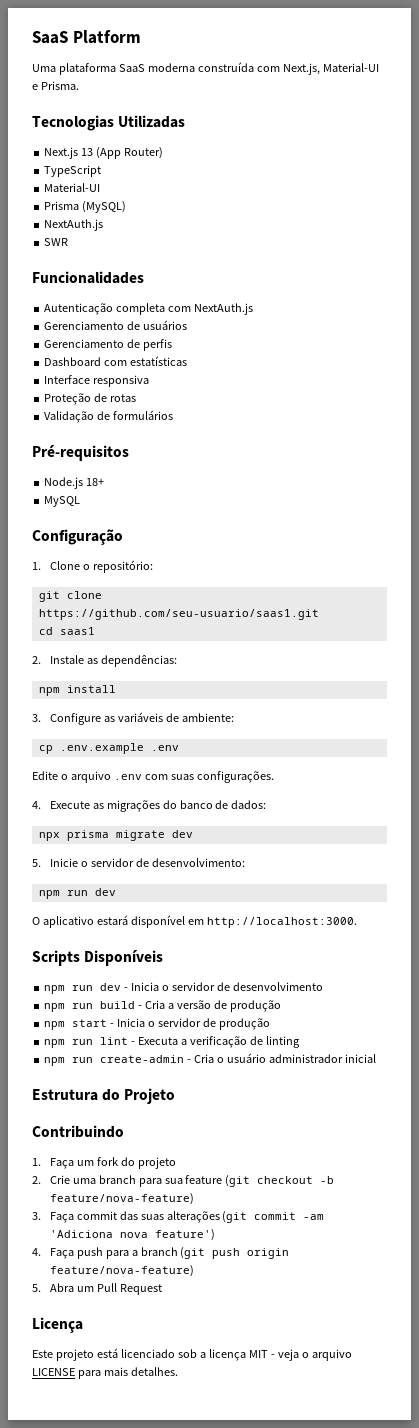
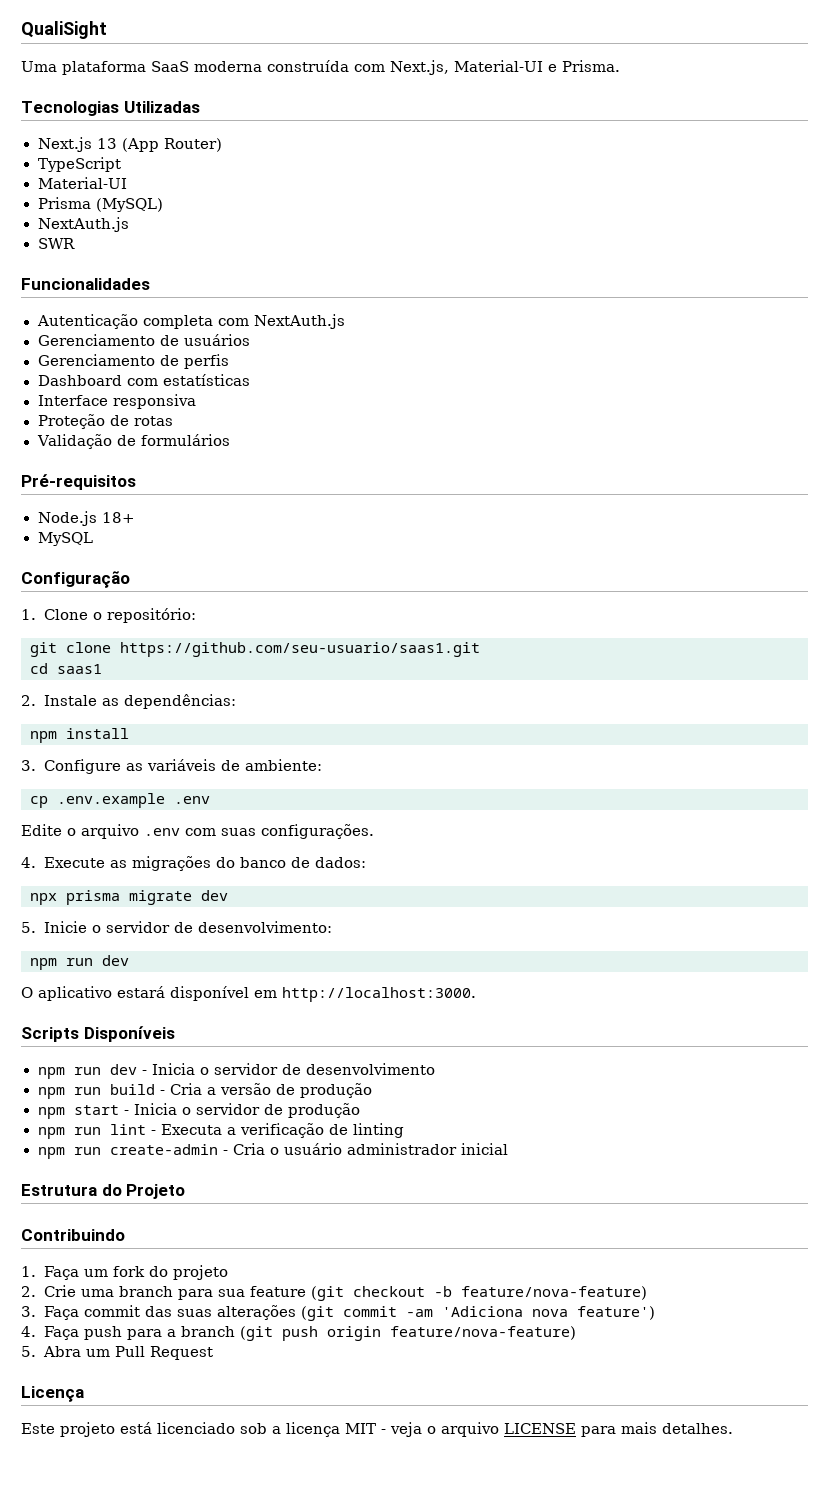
[32,30,141,44] SaaS Platform -> [21,21,107,39] QualiSight

